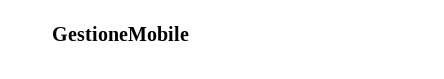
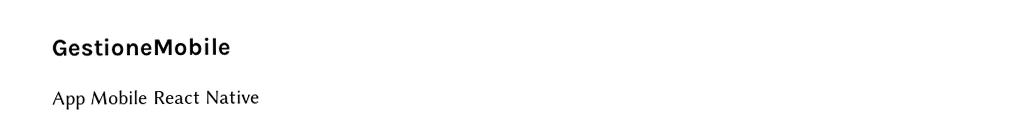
(189, 33) none -> [52,90,261,110] // App Mobile React Native

